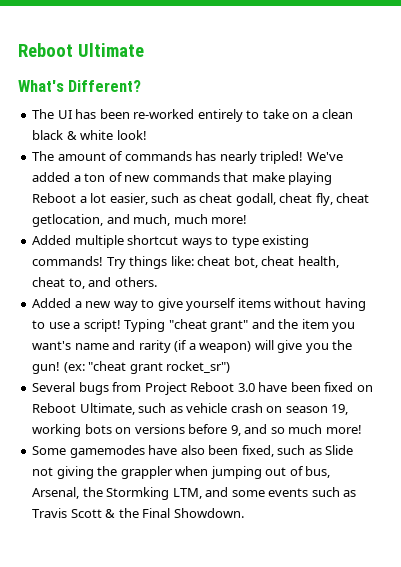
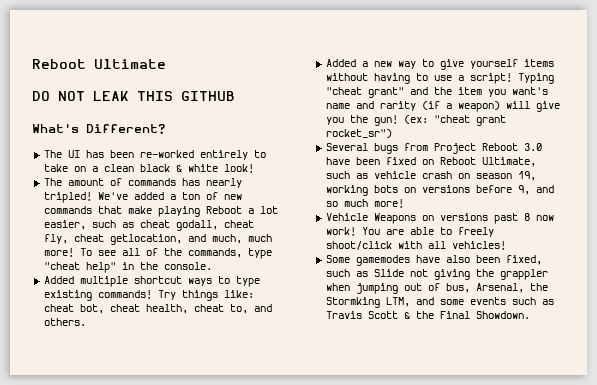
(144, 50) none -> [32,91,235,101] // DO NOT LEAK THIS GITHUB
(248, 219) none -> [79,248,272,259] [43,262,212,273] To see all of the commands, type "cheat help" in the console.
(362, 429) none -> [325,213,554,224] [325,227,494,237] [325,241,506,250] // Vehicle Weapons on versions past 8 now work! You are able to freely shoot/click with all vehicles!

